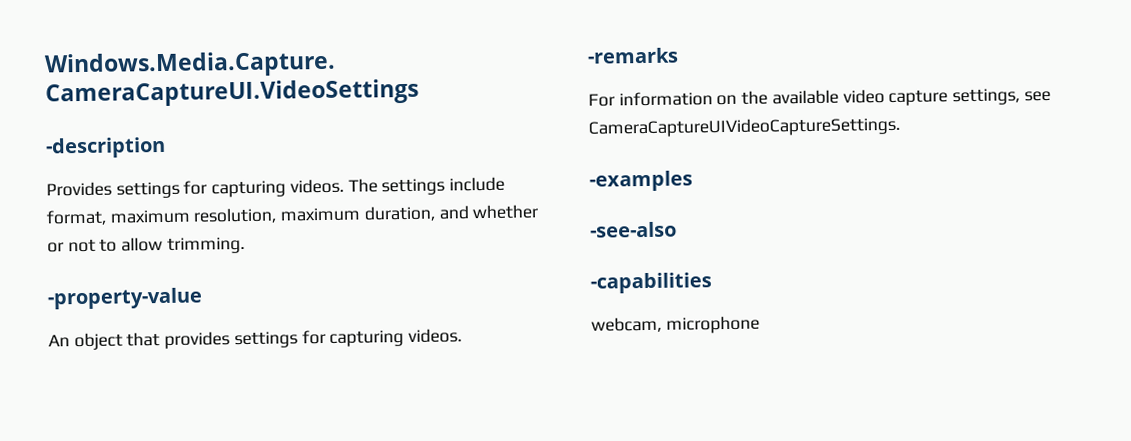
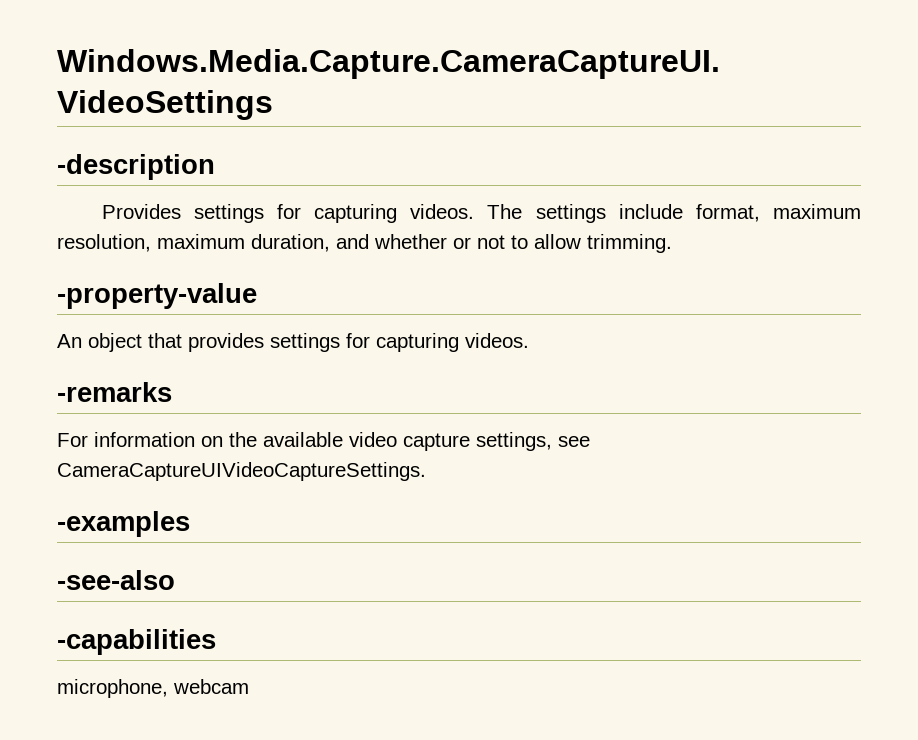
[591,315,760,334] webcam, microphone -> [57,679,249,698] microphone, webcam

